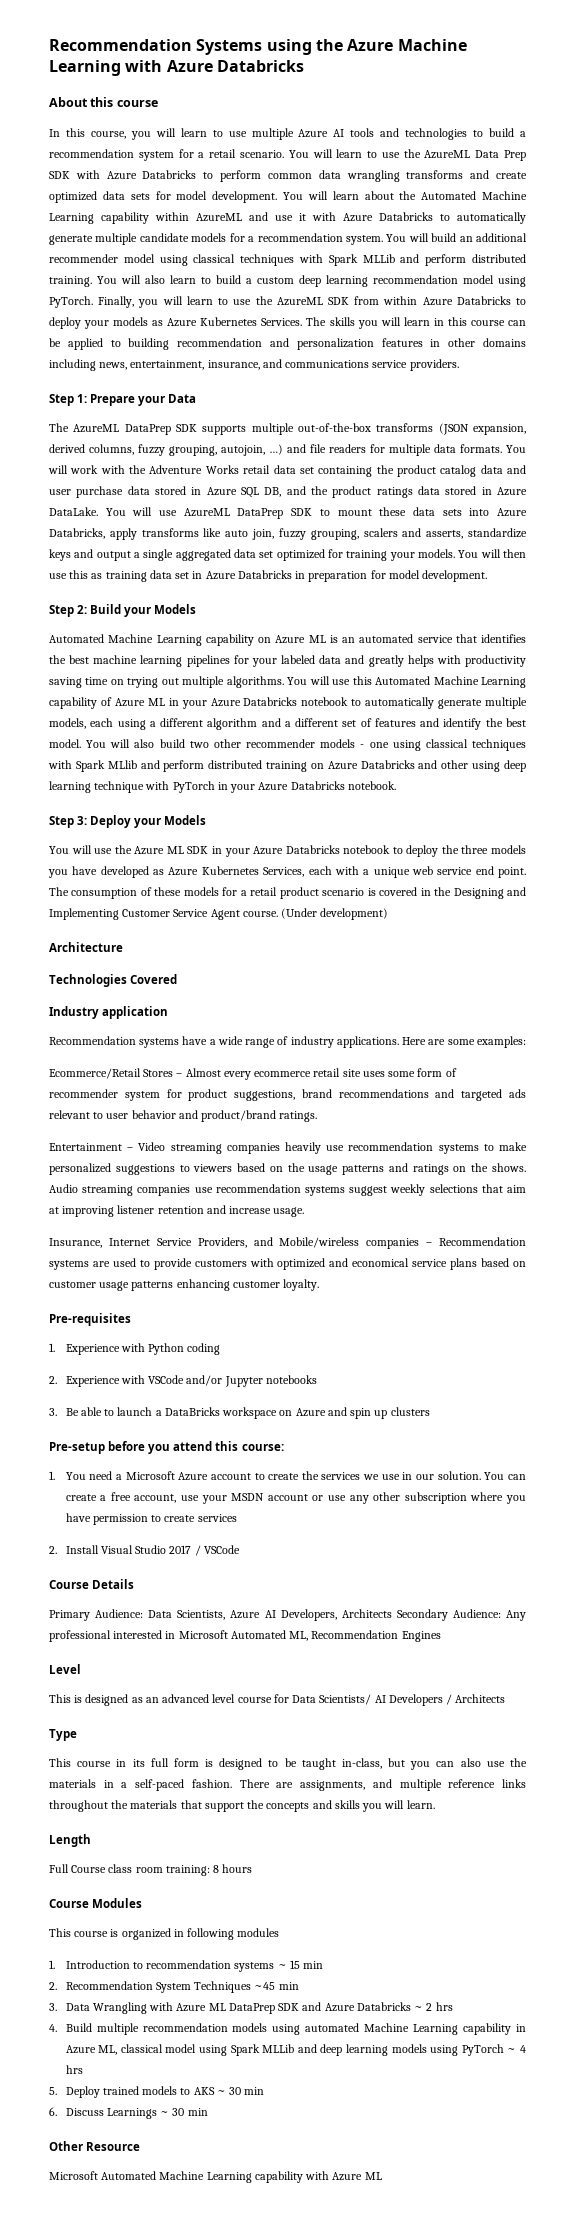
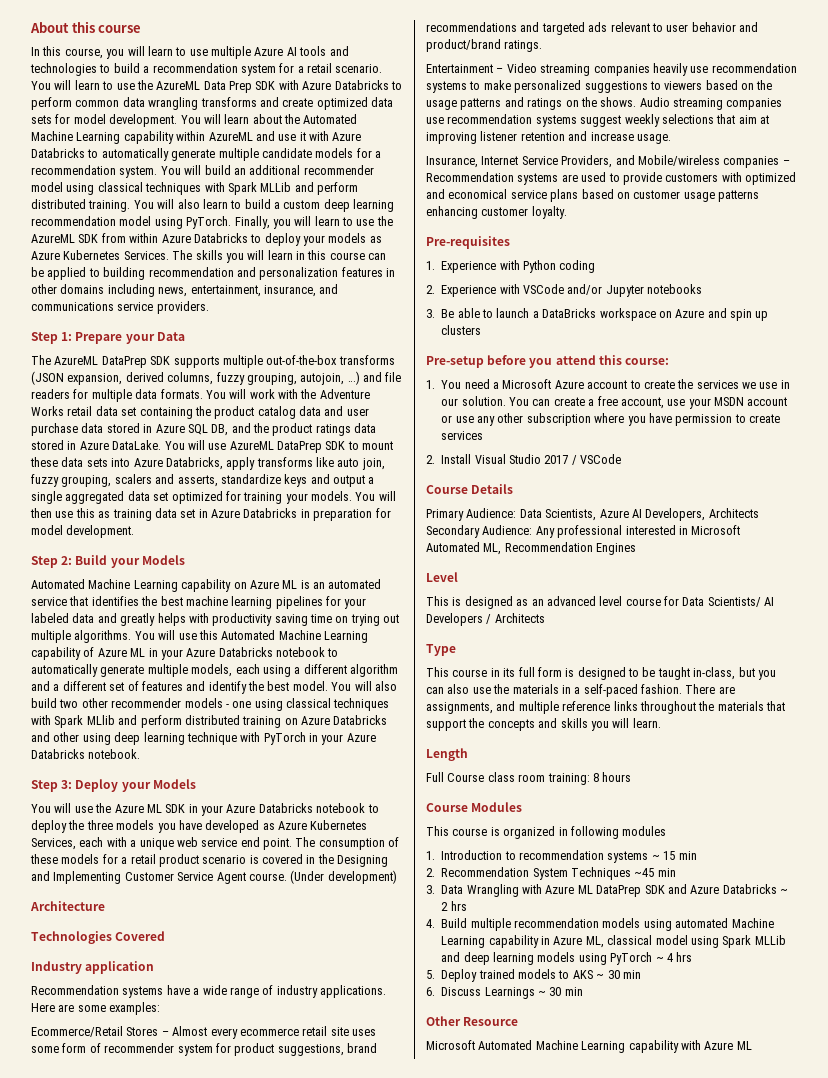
[49,39,467,55] [49,60,304,76] Recommendation Systems using the Azure Machine Learning with Azure Databricks // -> (30, 27) none

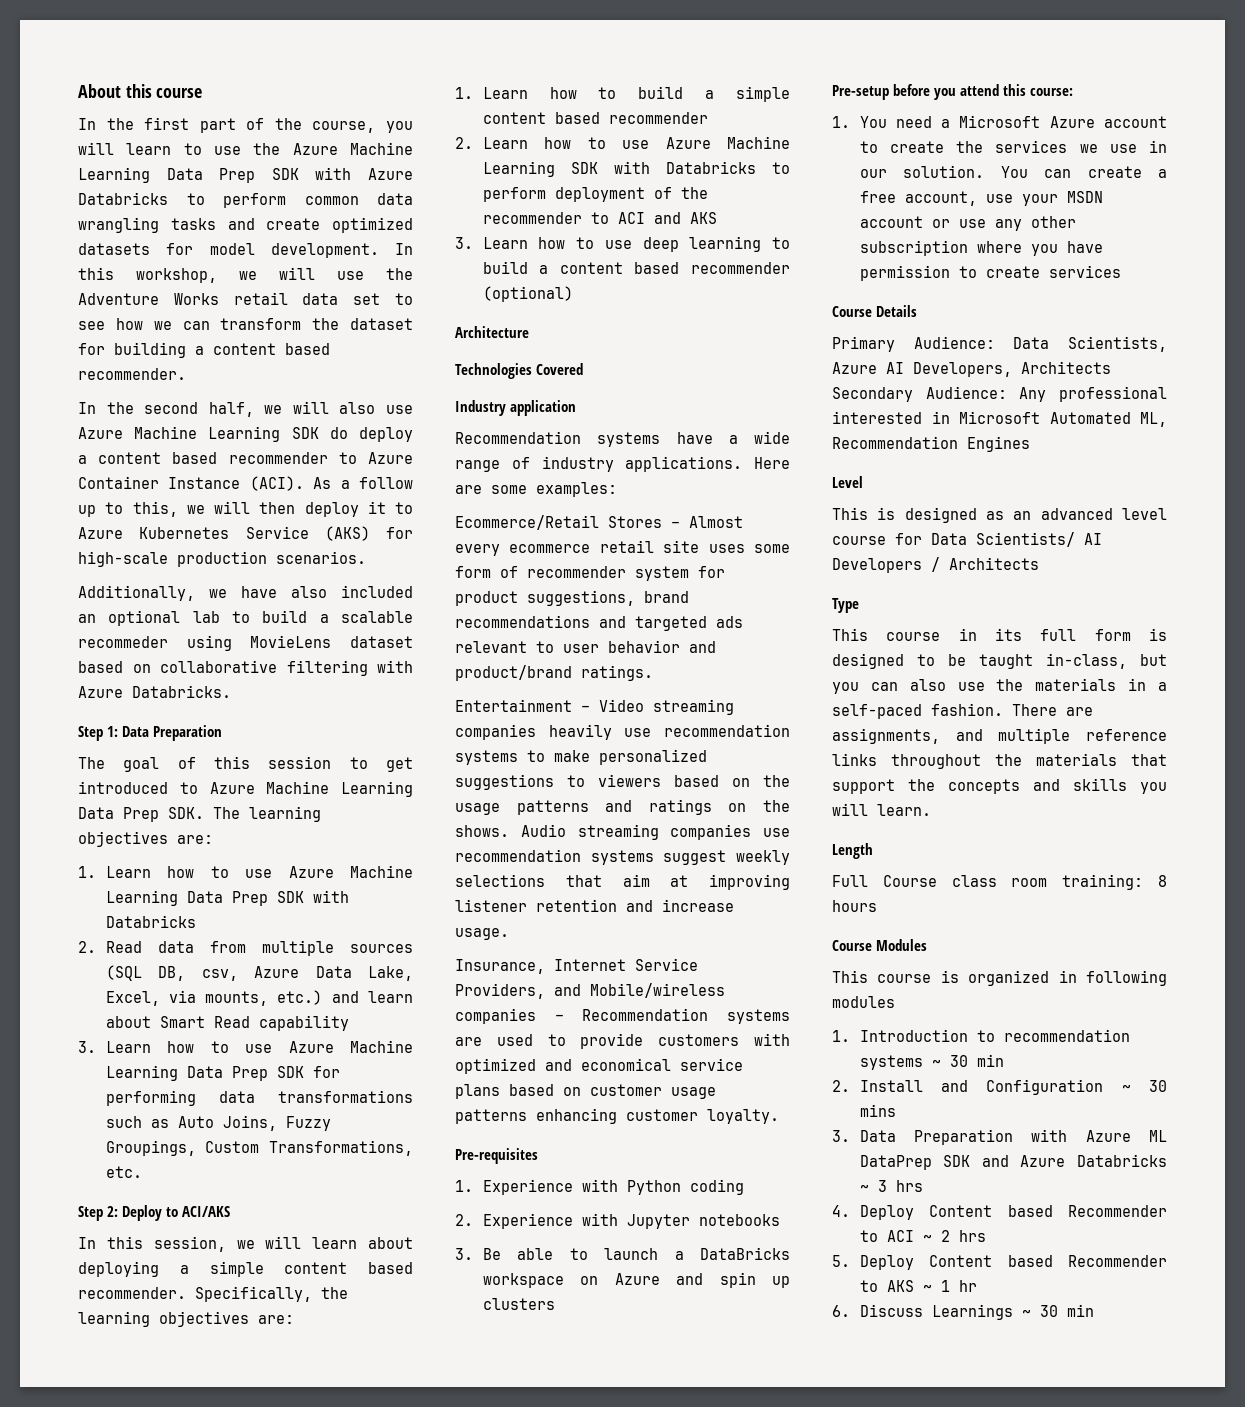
[42,46,62,56] this -> [106,117,302,133] the first part of the
[211,46,349,59] [30,63,383,76] [31,80,201,90] multiple Azure AI tools and technologies to build a recommendation system for a retail scenario. You will learn to use the AzureML -> [253,142,413,155] [78,167,150,183] the Azure Machine Learning
[200,97,257,107] transforms -> [170,218,216,230] tasks
[371,97,393,107] [31,114,358,127] [31,131,362,144] [31,148,381,161] [31,165,374,178] [31,182,358,195] [31,199,395,212] [31,216,393,229] [31,233,382,246] [31,250,387,263] [31,267,395,280] [31,284,339,297] [31,301,209,314] [31,332,185,344] [31,355,395,368] [31,371,402,385] [31,389,298,402] data sets for model development. You will learn about the Automated Machine Learning capability within AzureML and use it with Azure Databricks to automatically generate multiple candidate models for a recommendation system. You will build an additional recommender model using classical techniques with Spark MLLib and perform distributed training. You will also learn to build a custom deep learning recommendation model using PyTorch. Finally, you will learn to use the AzureML SDK from within Azure Databricks to deploy your models as Azure Kubernetes Services. The skills you will learn in this course can be applied to building recommendation and personalization features in other domains including news, entertainment, insurance, and communications service providers. // Step 1: Prepare your Data // The AzureML DataPrep SDK supports multiple out-of-the-box transforms (JSON expansion, derived columns, fuzzy grouping, autojoin, …) and file readers for multiple data formats. You will work with -> [78,243,413,258] [78,267,364,283] datasets for model development. In this workshop, we will use
[139,406,369,419] [31,423,377,436] [31,440,394,453] [30,457,385,470] [31,474,375,487] [31,491,396,504] [30,508,391,521] [31,525,135,538] [31,555,185,568] [31,579,382,592] [31,596,367,609] [31,613,400,626] [31,630,368,643] [31,647,339,660] [31,664,398,677] [31,681,397,694] [31,698,390,711] [31,715,388,728] [31,732,376,745] [31,749,141,759] [31,779,196,792] [31,803,379,816] [31,820,368,833] [31,837,400,850] [30,854,389,867] [31,870,397,884] containing the product catalog data and user purchase data stored in Azure SQL DB, and the product ratings data stored in Azure DataLake. You will use AzureML DataPrep SDK to mount these data sets into Azure Databricks, apply transforms like auto join, fuzzy grouping, scalers and asserts, standardize keys and output a single aggregated data set optimized for training your models. You will then use this as training data set in Azure Databricks in preparation for model development. // Step 2: Build your Models // Automated Machine Learning capability on Azure ML is an automated service that identifies the best machine learning pipelines for your labeled data and greatly helps with productivity saving time on trying out multiple algorithms. You will use this Automated Machine Learning capability of Azure ML in your Azure Databricks notebook to automatically generate multiple models, each using a different algorithm and a different set of features and identify the best model. You will also build two other recommender models - one using classical techniques with Spark MLlib and perform distributed training on Azure Databricks and other using deep learning technique with PyTorch in your Azure Databricks notebook. // Step 3: Deploy your Models // You will use the Azure ML SDK in your Azure Databricks notebook to deploy the three models you have developed as Azure Kubernetes Services, each with a unique web service end point. The consumption of these models for a retail product scenario is covered in the Designing and Implementing Customer Service Agent course. (Under development) -> [395,293,414,305] [78,318,413,330] [78,342,330,358] [78,368,186,380] [78,401,413,417] [78,426,413,442] [78,452,413,464] [78,476,413,491] [78,501,413,517] [78,526,413,541] [78,551,366,567] [78,585,413,601] [78,610,414,626] [78,635,413,651] [78,660,413,676] [78,685,231,698] [78,725,223,741] [78,756,413,772] [78,781,413,797] [78,806,321,822] [78,831,213,847] [78,865,413,878] [105,890,349,906] [105,915,196,928] [78,940,413,956] [105,965,413,981] [105,990,413,1006] [105,1015,349,1031] [78,1040,413,1053] [105,1065,340,1081] [105,1090,413,1106] [105,1115,331,1131] [105,1140,413,1156] [105,1166,142,1178] [78,1205,231,1221] [78,1236,414,1252] [78,1261,413,1277] [78,1286,348,1302] [78,1311,294,1327] [455,86,790,102] [482,112,708,124] [455,136,790,149] [482,161,790,177] [482,187,708,202] [482,212,717,224] [455,236,790,252] [482,261,790,274] [482,286,573,302] to see how we can transform the dataset for building a content based recommender. // In the second half, we will also use Azure Machine Learning SDK do deploy a content based recommender to Azure Container Instance (ACI). As a follow up to this, we will then deploy it to Azure Kubernetes Service (AKS) for high-scale production scenarios. // Additionally, we have also included an optional lab to build a scalable recommeder using MovieLens dataset based on collaborative filtering with Azure Databricks. // Step 1: Data Preparation // The goal of this session to get introduced to Azure Machine Learning Data Prep SDK. The learning objectives are: // 1. Learn how to use Azure Machine Learning Data Prep SDK with Databricks // 2. Read data from multiple sources (SQL DB, csv, Azure Data Lake, Excel, via mounts, etc.) and learn about Smart Read capability // 3. Learn how to use Azure Machine Learning Data Prep SDK for performing data transformations such as Auto Joins, Fuzzy Groupings, Custom Transformations, etc. // Step 2: Deploy to ACI/AKS // In this session, we will learn about deploying a simple content based recommender. Specifically, the learning objectives are: // 1. Learn how to build a simple content based recommender // 2. Learn how to use Azure Machine Learning SDK with Databricks to perform deployment of the recommender to ACI and AKS // 3. Learn how to use deep learning to build a content based recommender (optional)
[523,284,603,295] VSCode and/or -> (618, 1219) none
[426,454,622,465] // 2. Install Visual Studio 2017 / VSCode -> (1121, 271) none
[663,851,676,860] 15 -> [949,1055,968,1067] 30
[441,867,676,880] Recommendation System Techniques ~45 min -> [859,1079,1167,1095] [859,1104,896,1117] Install and Configuration ~ 30 mins
[466,884,519,897] Wrangling -> [913,1129,1013,1145] Preparation
[441,901,467,911] [426,918,774,931] [441,935,786,948] [441,952,693,965] [426,969,556,982] 2 hrs // 4. Build multiple recommendation models using automated Machine Learning capability in Azure ML, classical model using Spark MLLib and deep learning models using PyTorch ~ 4 hrs // 5. Deploy trained models -> [877,1180,923,1192] [832,1205,1167,1220] [859,1230,986,1242] [832,1255,1167,1270] 3 hrs // 4. Deploy Content based Recommender to ACI ~ 2 hrs // 5. Deploy Content based Recommender
[607,970,641,979] 30 min -> [940,1280,977,1292] 1 hr
[426,1016,519,1026] [426,1040,752,1053] // Other Resource // Microsoft Automated Machine Learning capability with Azure ML -> (1094, 1310) none

